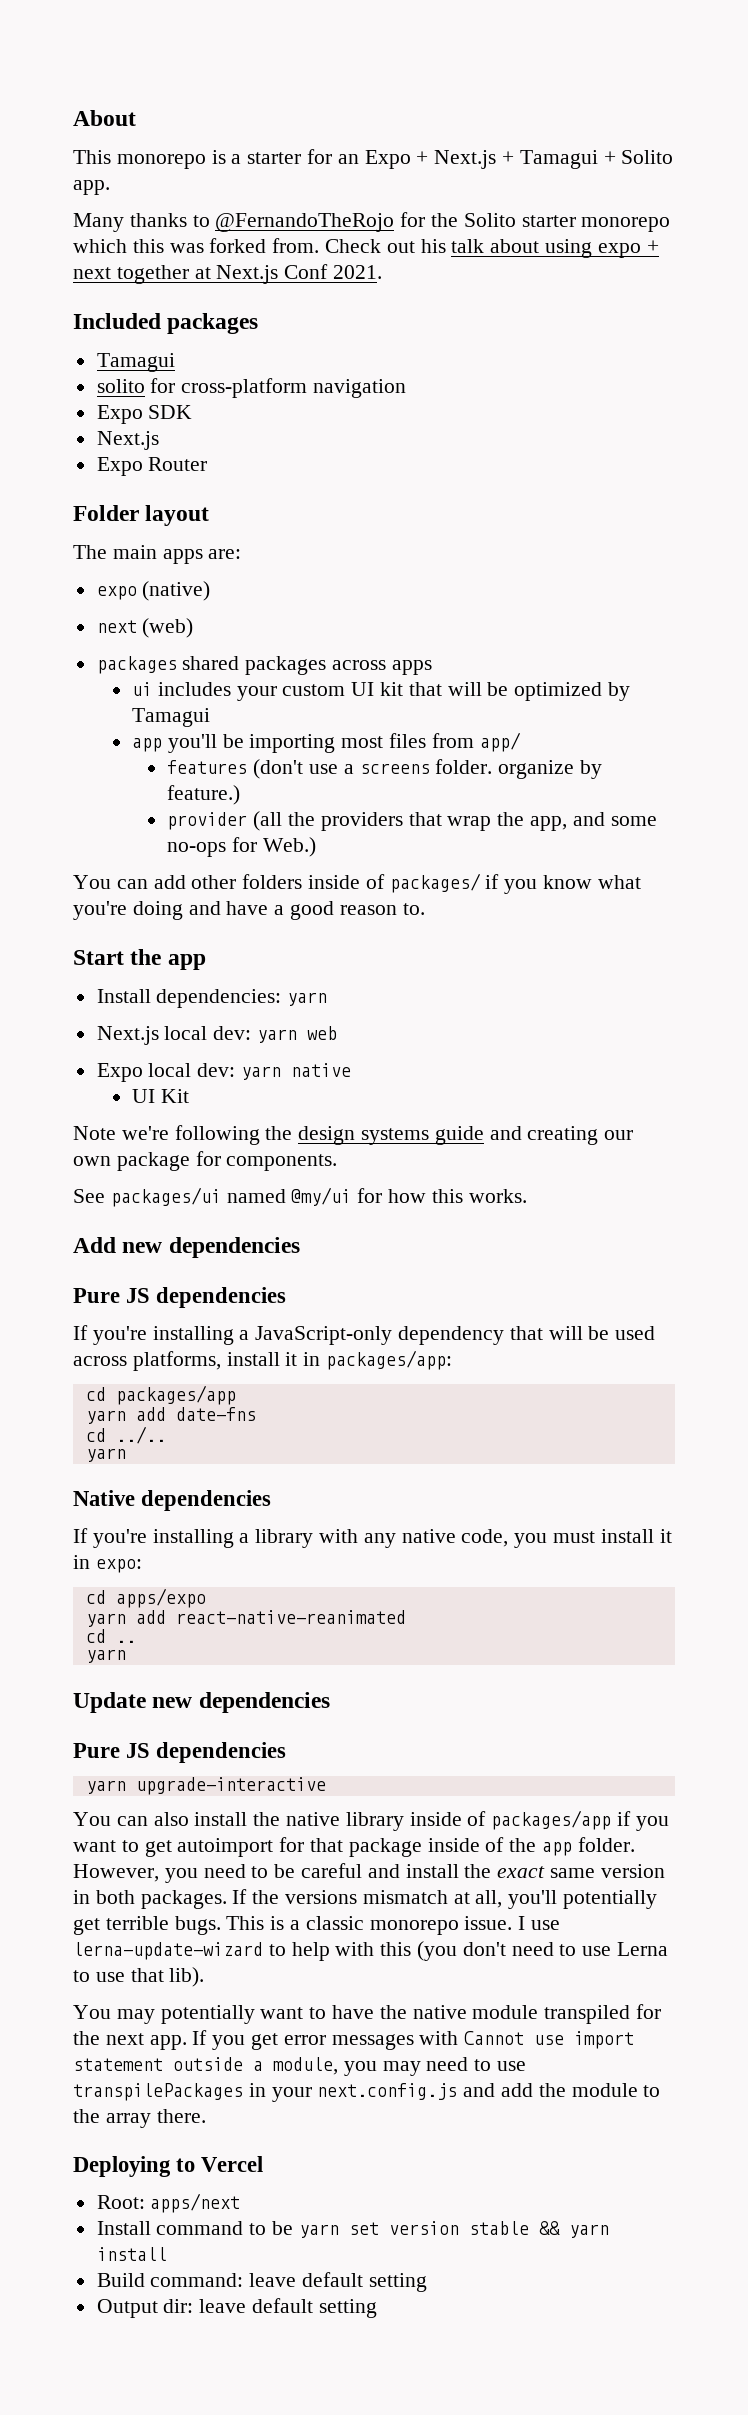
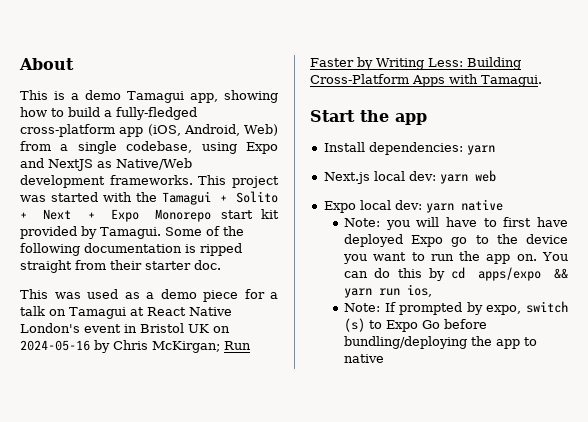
[116,149,674,169] [73,180,110,195] [73,212,671,232] [73,238,659,258] [73,264,383,284] [73,313,259,334] [96,353,175,372] [96,378,407,398] [96,405,193,424] [96,431,159,450] [96,457,208,476] [73,505,210,526] [73,545,242,564] [96,581,211,601] [96,618,194,638] [96,656,432,675] [131,682,631,701] [131,708,210,727] [131,732,521,753] [167,759,602,779] [167,785,241,805] [167,811,657,831] [167,837,316,857] [73,873,641,894] [73,901,425,920] monorepo is a starter for an Expo + Next.js + Tamagui + Solito app. // Many thanks to @FernandoTheRojo for the Solito starter monorepo which this was forked from. Check out his talk about using expo + next together at Next.js Conf 2021. // Included packages // Tamagui // solito for cross-platform navigation // Expo SDK // Next.js // Expo Router // Folder layout // The main apps are: // expo (native) // next (web) // packages shared packages across apps // ui includes your custom UI kit that will be optimized by Tamagui // app you'll be importing most files from app/ // features (don't use a screens folder. organize by feature.) // provider (all the providers that wrap the app, and some no-ops for Web.) // You can add other folders inside of packages/ if you know what you're doing and have a good reason to. -> [54,90,278,103] [20,107,197,120] [20,124,279,137] [20,141,278,154] [20,158,192,171] [20,175,279,188] [20,191,278,205] [20,209,279,222] [20,226,244,239] [20,243,242,256] [20,260,221,273] [20,289,278,302] [20,306,232,319] [20,323,230,333] [20,340,251,353] [310,57,521,70] [310,74,542,87] is a demo Tamagui app, showing how to build a fully-fledged cross-platform app (iOS, Android, Web) from a single codebase, using Expo and NextJS as Native/Web development frameworks. This project was started with the Tamagui + Solito + Next + Expo Monorepo start kit provided by Tamagui. Some of the following documentation is ripped straight from their starter doc. // This was used as a demo piece for a talk on Tamagui at React Native London's event in Bristol UK on 2024-05-16 by Chris McKirgan; Run Faster by Writing Less: Building Cross-Platform Apps with Tamagui.
[131,1089,189,1103] [73,1125,634,1145] [73,1151,338,1171] [73,1187,527,1207] [73,1237,300,1258] [73,1287,287,1308] [73,1325,656,1345] [73,1350,453,1371] [85,1385,236,1405] [85,1407,256,1424] [85,1426,166,1444] [85,1448,126,1462] [73,1490,272,1511] [73,1528,672,1548] [73,1555,142,1573] [85,1588,206,1608] [85,1610,406,1627] [85,1629,136,1643] [85,1649,126,1663] [73,1692,330,1713] [73,1742,287,1763] [85,1777,326,1795] [73,1810,669,1831] [73,1837,635,1857] [73,1863,665,1883] [73,1889,658,1909] [73,1916,561,1935] [73,1941,669,1961] [73,1967,205,1987] [73,2004,662,2024] [73,2030,635,2050] [73,2057,527,2076] [73,2083,661,2102] [73,2109,206,2128] [73,2156,264,2177] [96,2193,241,2213] [96,2221,609,2238] [96,2247,167,2261] [96,2272,427,2292] [96,2298,377,2318] UI Kit // Note we're following the design systems guide and creating our own package for components. // See packages/ui named @my/ui for how this works. // Add new dependencies // Pure JS dependencies // If you're installing a JavaScript-only dependency that will be used across platforms, install it in packages/app: // cd packages/app // yarn add date-fns // cd ../.. // yarn // Native dependencies // If you're installing a library with any native code, you must install it in expo: // cd apps/expo // yarn add react-native-reanimated // cd .. // yarn // Update new dependencies // Pure JS dependencies // yarn upgrade-interactive // You can also install the native library inside of packages/app if you want to get autoimport for that package inside of the app folder. However, you need to be careful and install the exact same version in both packages. If the versions mismatch at all, you'll potentially get terrible bugs. This is a classic monorepo issue. I use lerna-update-wizard to help with this (you don't need to use Lerna to use that lib). // You may potentially want to have the native module transpiled for the next app. If you get error messages with Cannot use import statement outside a module, you may need to use transpilePackages in your next.config.js and add the module to the array there. // Deploying to Vercel // Root: apps/next // Install command to be yarn set version stable && yarn install // Build command: leave default setting // Output dir: leave default setting -> [344,217,568,230] [344,234,568,247] [343,251,569,264] [344,267,568,281] [344,284,433,298] [344,301,568,315] [344,318,488,332] [344,336,538,349] [344,354,385,363] Note: you will have to first have deployed Expo go to the device you want to run the app on. You can do this by cd apps/expo && yarn run ios, // Note: If prompted by expo, switch (s) to Expo Go before bundling/deploying the app to native

